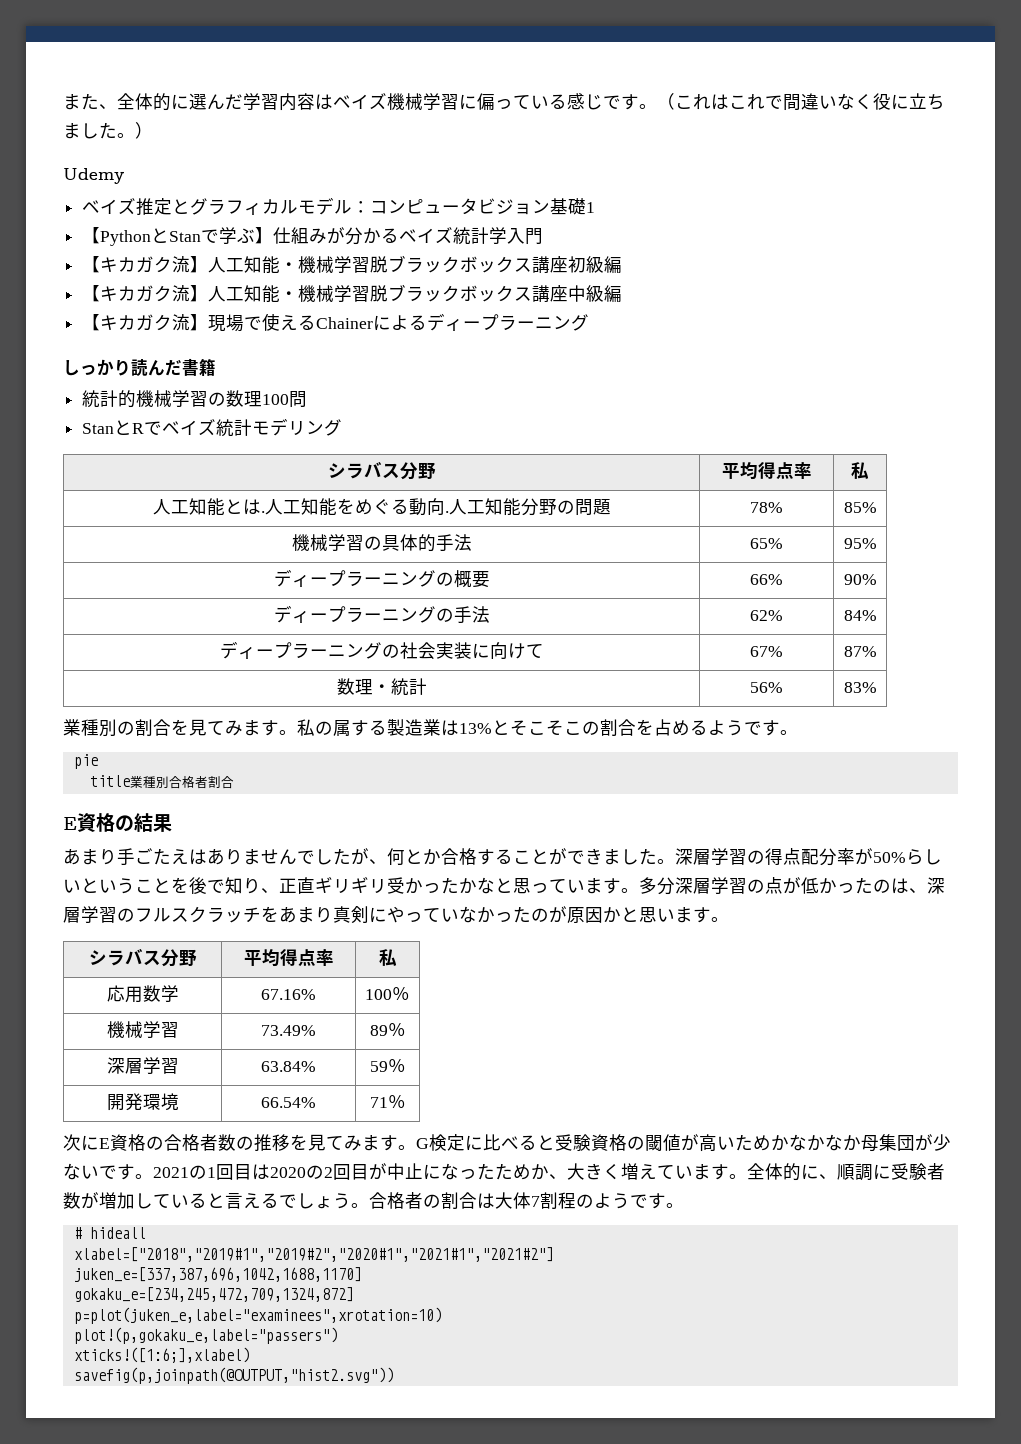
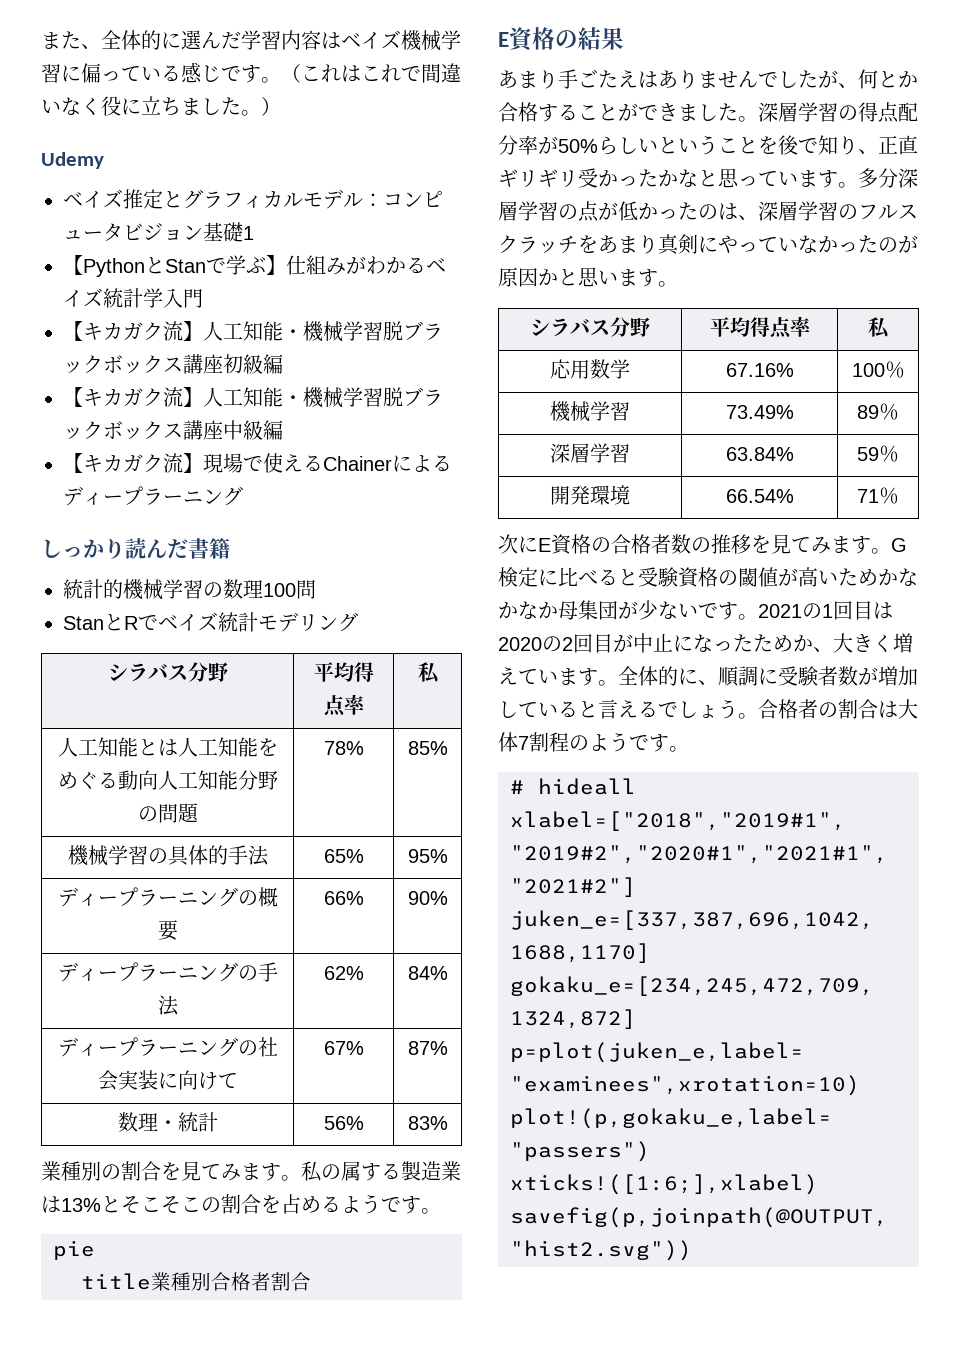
[345,227,364,245] 分 -> [366,256,386,274] わ
[260,511,265,513] . -> (178, 747) none
[444,511,449,513] . -> (158, 780) none

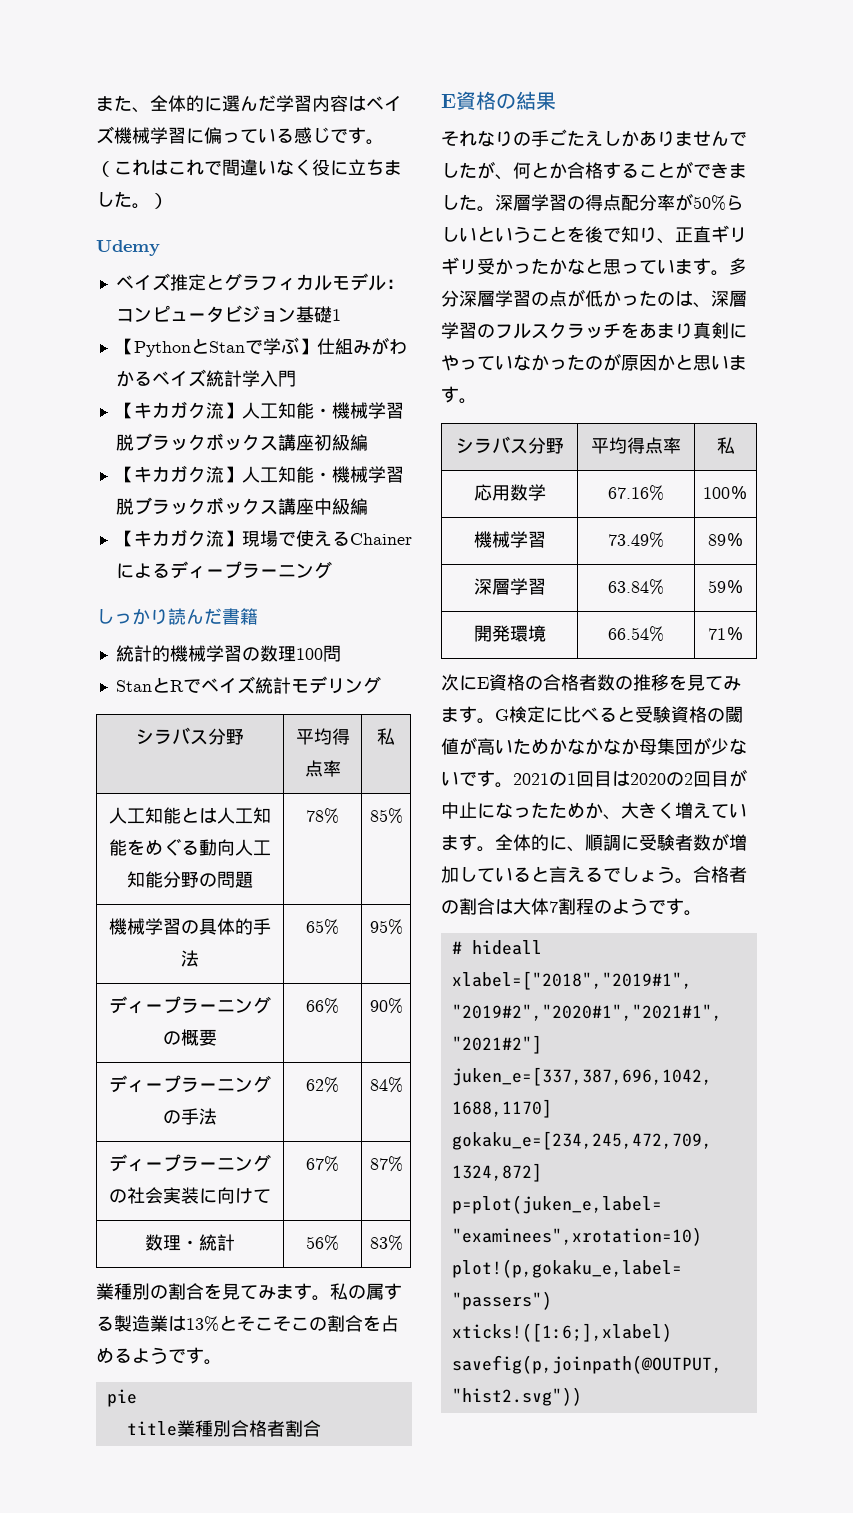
[498,70,558,89] あまり -> [441,130,531,147] それなりの
[638,71,658,88] は -> [603,130,639,147] しか

